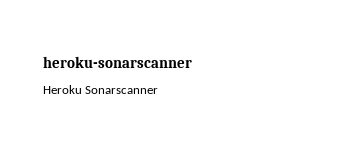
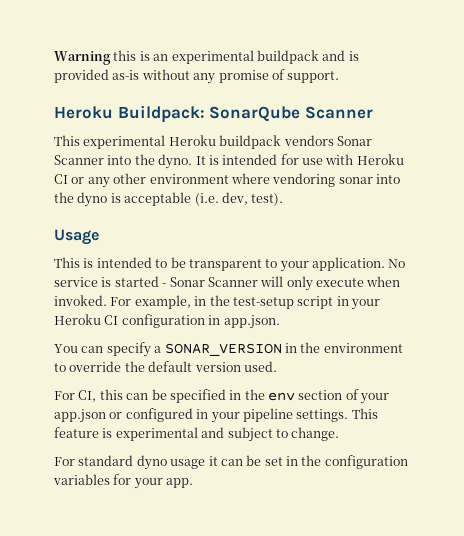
[43,56,192,68] [43,85,159,94] heroku-sonarscanner // Heroku Sonarscanner -> [54,50,359,65] [54,69,340,84] [54,105,373,123] [54,135,372,149] [54,154,404,169] [54,173,400,188] [54,192,284,207] [54,229,99,245] [54,257,406,272] [54,276,401,291] [54,295,380,310] [54,314,280,329] [54,342,403,357] [54,361,277,372] [54,389,390,404] [54,408,378,423] [54,427,340,442] [54,455,408,470] [53,474,194,489] Warning this is an experimental buildpack and is provided as-is without any promise of support. // Heroku Buildpack: SonarQube Scanner // This experimental Heroku buildpack vendors Sonar Scanner into the dyno. It is intended for use with Heroku CI or any other environment where vendoring sonar into the dyno is acceptable (i.e. dev, test). // Usage // This is intended to be transparent to your application. No service is started - Sonar Scanner will only execute when invoked. For example, in the test-setup script in your Heroku CI configuration in app.json. // You can specify a SONAR_VERSION in the environment to override the default version used. // For CI, this can be specified in the env section of your app.json or configured in your pipeline settings. This feature is experimental and subject to change. // For standard dyno usage it can be set in the configuration variables for your app.

